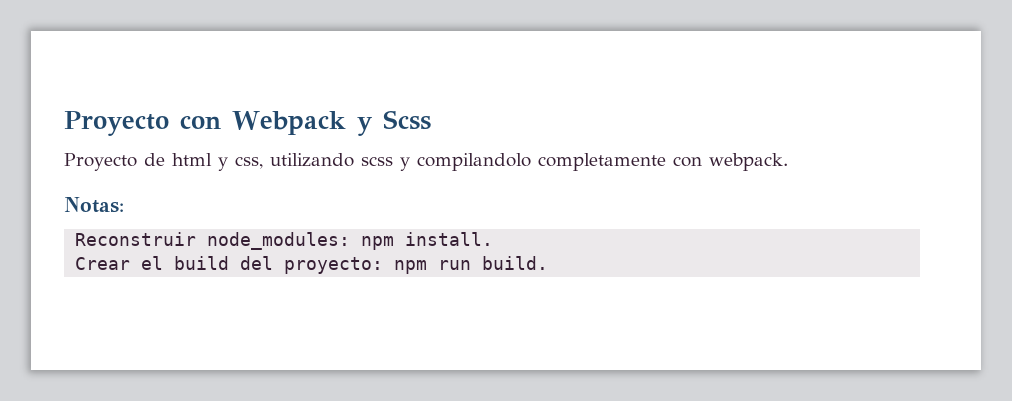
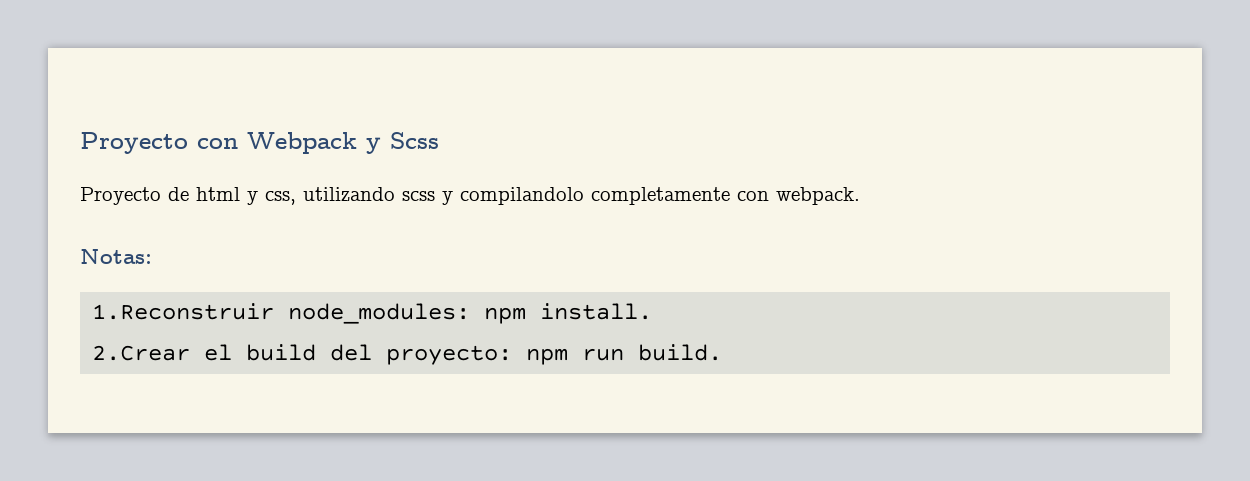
[75,232,197,246] Reconstruir -> [92,303,275,320] 1.Reconstruir
[75,257,131,270] Crear -> [92,345,191,361] 2.Crear

